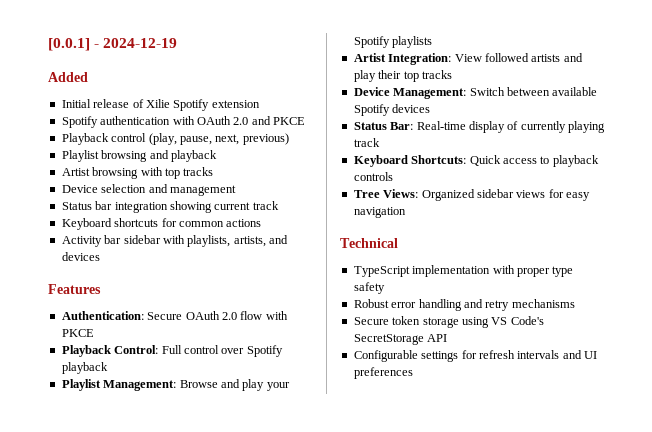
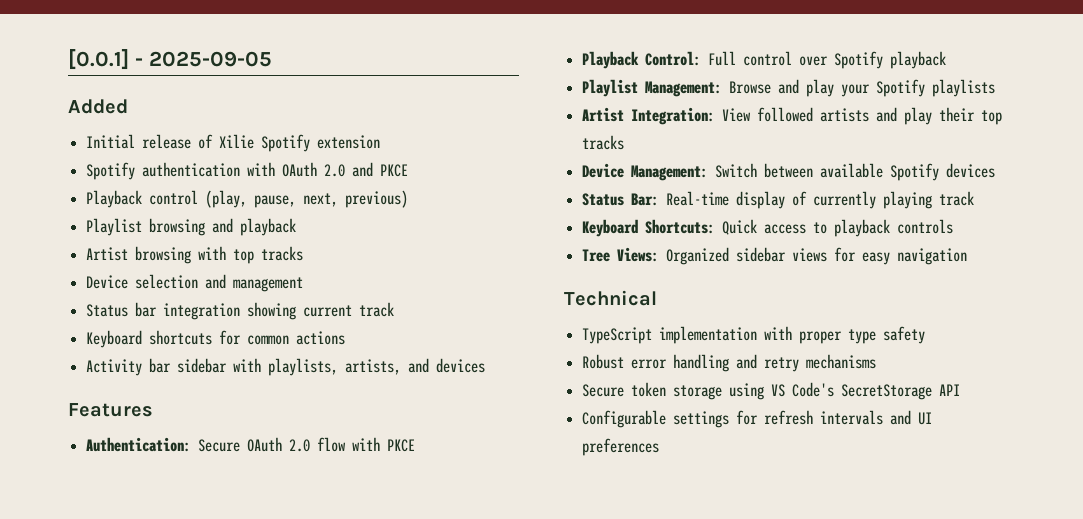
[103,38,178,48] 2024-12-19 -> [148,51,272,67] 2025-09-05

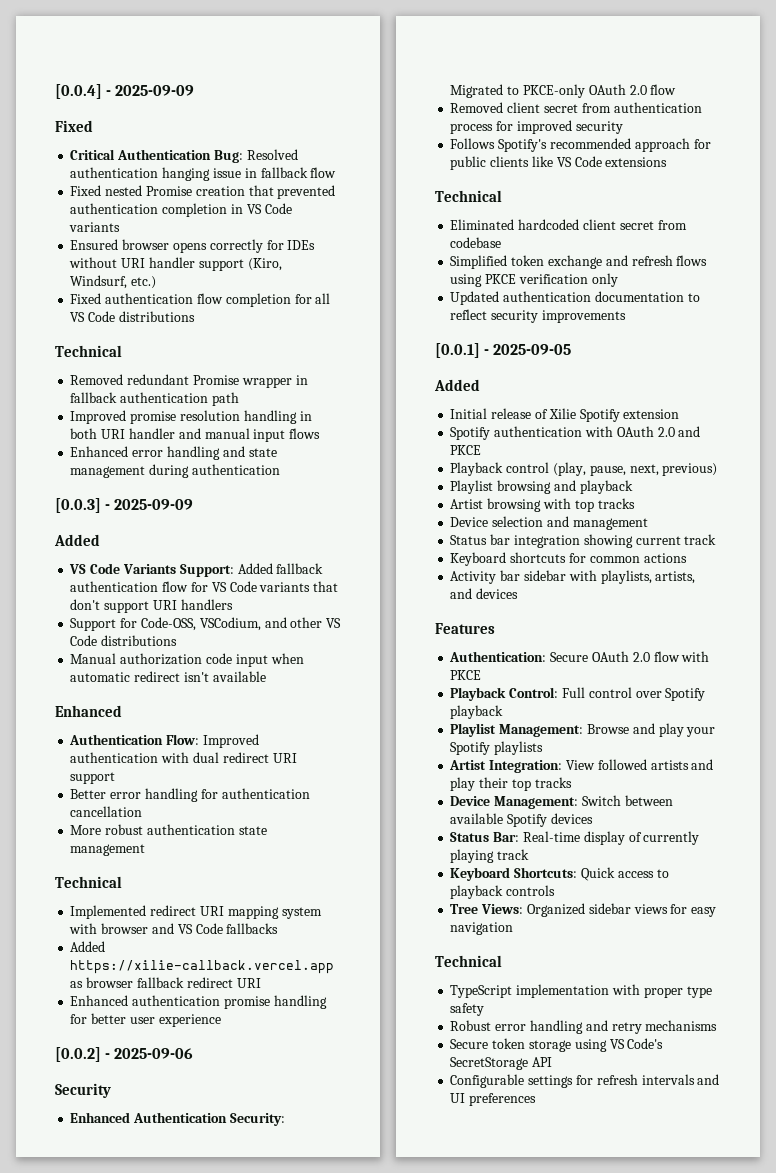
(68, 59) none -> [55,84,195,99] [55,120,93,132] [70,149,298,163] [70,167,337,181] [70,185,336,199] [70,203,292,217] [69,222,121,232] [70,239,316,253] [69,257,282,271] [70,275,157,289] [70,293,331,307] [70,311,195,322] [55,345,122,357] [70,374,308,388] [70,392,239,406] [70,410,312,424] [70,428,321,442] [70,446,277,460] [70,464,280,478] [55,498,194,513] [54,534,100,546] [69,563,324,577] [70,581,339,592] [70,599,233,613] [70,617,342,631] [70,635,178,646] [70,653,304,667] [70,671,266,682] [55,705,122,717] [69,734,259,748] [70,752,297,763] [70,772,116,784] [70,788,310,802] [70,806,143,817] [70,824,267,835] [70,844,146,856] [55,876,122,888] [70,905,322,919] [69,923,279,934] [70,941,106,952] [70,960,335,974] [70,977,261,988] [70,995,327,1009] [70,1013,221,1027] [55,1047,194,1062] [55,1083,111,1098] [70,1112,285,1126] [450,84,677,98] [450,102,702,113] [450,120,623,134] [450,138,711,152] [450,156,668,170] [435,190,502,202] [450,219,687,230] [450,237,502,248] [450,255,708,269] [450,273,618,287] [450,291,700,305] [450,309,626,323] [0.0.4] - 2025-09-09 // Fixed // Critical Authentication Bug: Resolved authentication hanging issue in fallback flow // Fixed nested Promise creation that prevented authentication completion in VS Code variants // Ensured browser opens correctly for IDEs without URI handler support (Kiro, Windsurf, etc.) // Fixed authentication flow completion for all VS Code distributions // Technical // Removed redundant Promise wrapper in fallback authentication path // Improved promise resolution handling in both URI handler and manual input flows // Enhanced error handling and state management during authentication // [0.0.3] - 2025-09-09 // Added // VS Code Variants Support: Added fallback authentication flow for VS Code variants that don't support URI handlers // Support for Code-OSS, VSCodium, and other VS Code distributions // Manual authorization code input when automatic redirect isn't available // Enhanced // Authentication Flow: Improved authentication with dual redirect URI support // Better error handling for authentication cancellation // More robust authentication state management // Technical // Implemented redirect URI mapping system with browser and VS Code fallbacks // Added https://xilie-callback.vercel.app as browser fallback redirect URI // Enhanced authentication promise handling for better user experience // [0.0.2] - 2025-09-06 // Security // Enhanced Authentication Security: Migrated to PKCE-only OAuth 2.0 flow // Removed client secret from authentication process for improved security // Follows Spotify's recommended approach for public clients like VS Code extensions // Technical // Eliminated hardcoded client secret from codebase // Simplified token exchange and refresh flows using PKCE verification only // Updated authentication documentation to reflect security improvements //

